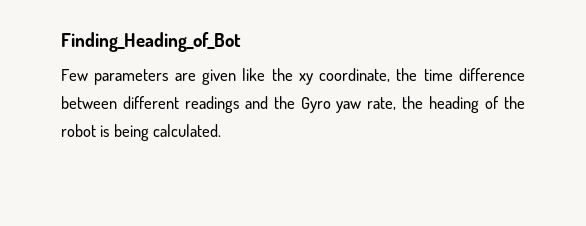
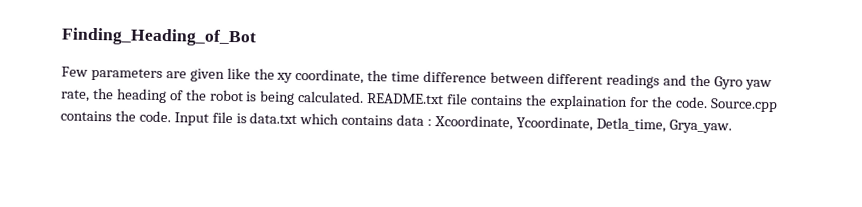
(222, 130) none -> [366,93,778,113] [60,110,732,134] README.txt file contains the explaination for the code. Source.cpp contains the code. Input file is data.txt which contains data : Xcoordinate, Ycoordinate, Detla_time, Grya_yaw.

